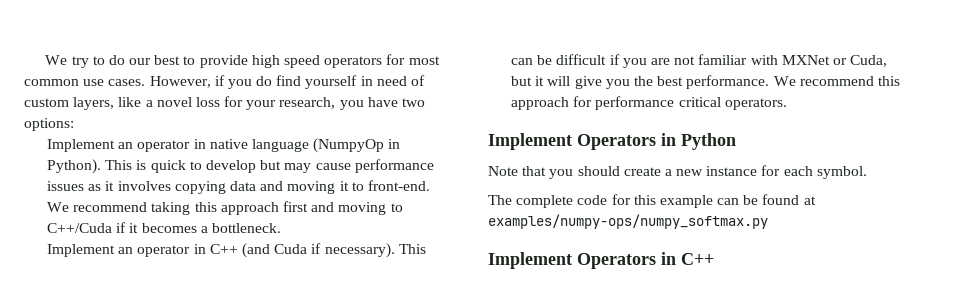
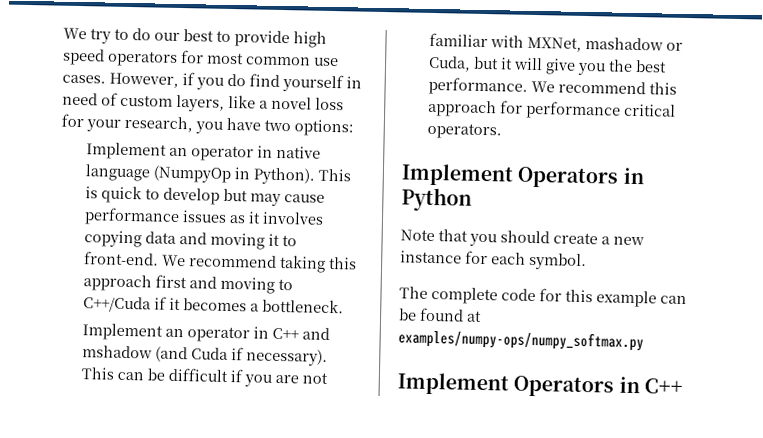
(238, 249) none -> [301,327,330,341] [81,345,153,359] and mshadow
[781,55,830,65] MXNet -> [526,36,664,52] MXNet, mashadow

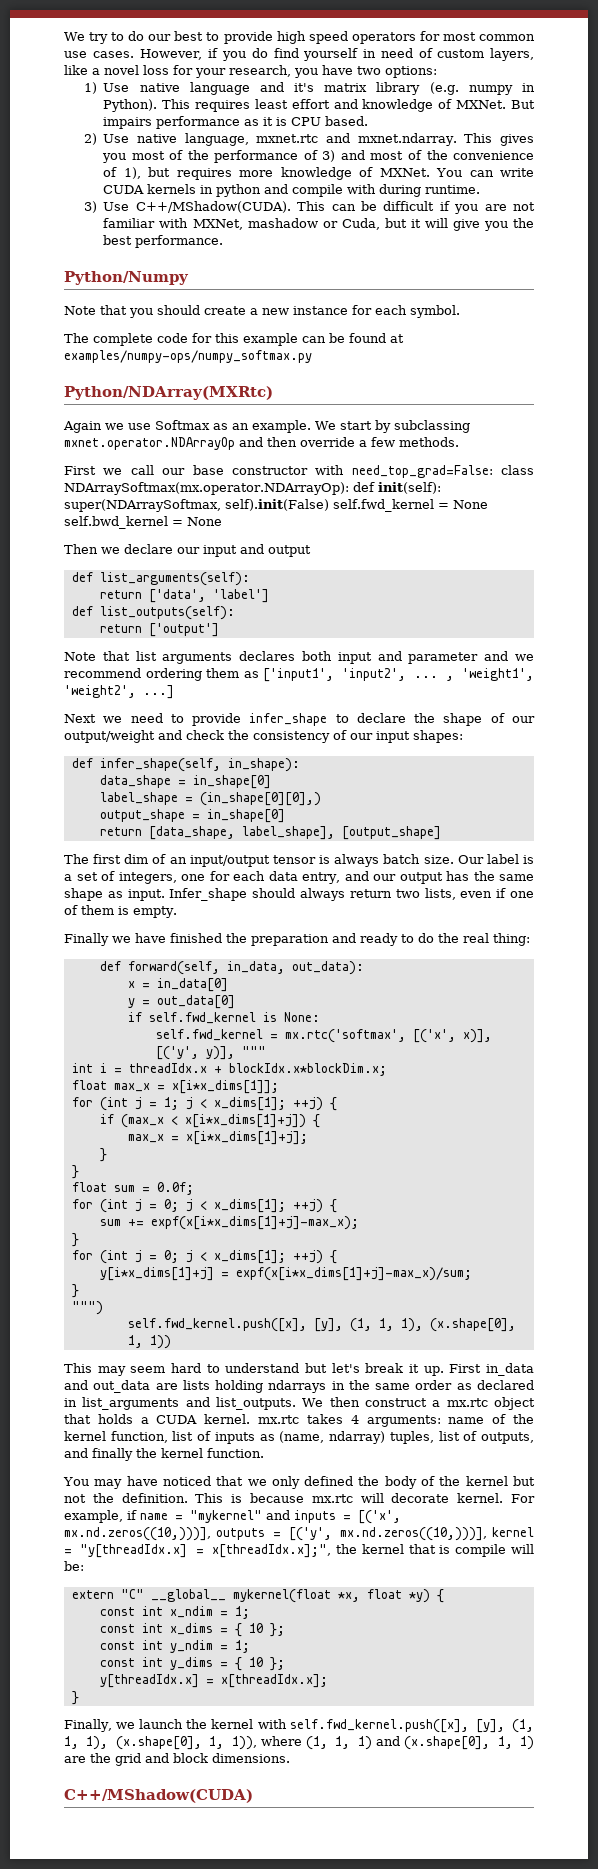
[85,142,321,162] [84,164,351,185] [84,185,325,207] [83,207,324,227] [83,230,297,250] [83,251,357,273] [82,274,293,294] [82,296,344,314] [81,323,330,343] [81,345,328,366] Implement an operator in native language (NumpyOp in Python). This is quick to develop but may cause performance issues as it involves copying data and moving it to front-end. We recommend taking this approach first and moving to C++/Cuda if it becomes a bottleneck. // Implement an operator in C++ and mshadow (and Cuda if necessary). -> [83,82,535,95] [103,99,536,112] [103,116,369,129] [83,133,534,146] [102,150,534,163] [103,167,534,180] [103,184,481,197] [83,201,291,213] 1) Use native language and it's matrix library (e.g. numpy in Python). This requires least effort and knowledge of MXNet. But impairs performance as it is CPU based. // 2) Use native language, mxnet.rtc and mxnet.ndarray. This gives you most of the performance of 3) and most of the convenience of 1), but requires more knowledge of MXNet. You can write CUDA kernels in python and compile with during runtime. // 3) Use C++/MShadow(CUDA).
[530,80,677,95] [427,99,676,120] [426,122,502,140] [401,163,645,189] [401,187,472,212] We recommend this approach for performance critical operators. // Implement Operators in Python -> [64,271,189,285] // Python/Numpy
[397,372,683,398] Implement Operators in C++ -> [64,386,273,400] [63,420,470,433] [64,437,459,450] [64,465,534,478] [64,482,441,495] [64,499,488,512] [64,516,222,529] [64,544,311,557] [71,572,250,586] [99,589,269,603] [71,606,235,620] [99,623,219,637] [64,651,534,664] [64,668,534,682] [64,685,174,699] [64,713,535,726] [64,730,463,743] [71,758,300,772] [99,775,271,789] [99,792,321,806] [99,809,285,823] [99,826,441,840] [64,854,534,867] [64,871,534,884] [64,888,534,901] [64,905,177,918] [64,933,530,946] [99,961,364,975] [127,978,228,992] [127,995,235,1009] [127,1012,320,1024] [155,1029,492,1043] [155,1046,266,1060] [71,1063,387,1076] [71,1080,279,1094] [71,1097,337,1111] [99,1114,320,1128] [127,1131,308,1145] [99,1148,107,1162] [71,1165,79,1179] [71,1182,194,1195] [71,1199,337,1213] [99,1216,359,1230] [71,1233,79,1247] [71,1250,337,1264] [99,1267,472,1281] [71,1284,79,1298] [71,1301,103,1315] [127,1318,516,1332] [127,1335,171,1349] [64,1363,535,1376] [64,1380,534,1393] [64,1397,536,1410] [64,1414,534,1427] [64,1431,534,1444] [64,1448,264,1461] [63,1476,535,1489] [64,1493,536,1503] [64,1510,401,1524] [64,1527,534,1541] [64,1544,535,1558] [64,1561,84,1571] [71,1589,444,1603] [99,1606,250,1619] [99,1623,285,1637] [99,1640,250,1653] [99,1657,285,1671] [99,1674,328,1688] [71,1691,79,1705] [64,1719,534,1733] [64,1736,535,1750] [64,1753,290,1766] [64,1789,253,1803] Python/NDArray(MXRtc) // Again we use Softmax as an example. We start by subclassing mxnet.operator.NDArrayOp and then override a few methods. // First we call our base constructor with need_top_grad=False: class NDArraySoftmax(mx.operator.NDArrayOp): def init(self): super(NDArraySoftmax, self).init(False) self.fwd_kernel = None self.bwd_kernel = None // Then we declare our input and output // def list_arguments(self): // return ['data', 'label'] // def list_outputs(self): // return ['output'] // Note that list arguments declares both input and parameter and we recommend ordering them as ['input1', 'input2', ... , 'weight1', 'weight2', ...] // Next we need to provide infer_shape to declare the shape of our output/weight and check the consistency of our input shapes: // def infer_shape(self, in_shape): // data_shape = in_shape[0] // label_shape = (in_shape[0][0],) // output_shape = in_shape[0] // return [data_shape, label_shape], [output_shape] // The first dim of an input/output tensor is always batch size. Our label is a set of integers, one for each data entry, and our output has the same shape as input. Infer_shape should always return two lists, even if one of them is empty. // Finally we have finished the preparation and ready to do the real thing: // def forward(self, in_data, out_data): // x = in_data[0] // y = out_data[0] // if self.fwd_kernel is None: // self.fwd_kernel = mx.rtc('softmax', [('x', x)], [('y', y)], """ // int i = threadIdx.x + blockIdx.x*blockDim.x; // float max_x = x[i*x_dims[1]]; // for (int j = 1; j < x_dims[1]; ++j) { // if (max_x < x[i*x_dims[1]+j]) { // max_x = x[i*x_dims[1]+j]; // } // } // float sum = 0.0f; // for (int j = 0; j < x_dims[1]; ++j) { // sum += expf(x[i*x_dims[1]+j]-max_x); // } // for (int j = 0; j < x_dims[1]; ++j) { // y[i*x_dims[1]+j] = expf(x[i*x_dims[1]+j]-max_x)/sum; // } // """) // self.fwd_kernel.push([x], [y], (1, 1, 1), (x.shape[0], 1, 1)) // This may seem hard to understand but let's break it up. First in_data and out_data are lists holding ndarrays in the same order as declared in list_arguments and list_outputs. We then construct a mx.rtc object that holds a CUDA kernel. mx.rtc takes 4 arguments: name of the kernel function, list of inputs as (name, ndarray) tuples, list of outputs, and finally the kernel function. // You may have noticed that we only defined the body of the kernel but not the definition. This is because mx.rtc will decorate kernel. For example, if name = "mykernel" and inputs = [('x', mx.nd.zeros((10,)))], outputs = [('y', mx.nd.zeros((10,)))], kernel = "y[threadIdx.x] = x[threadIdx.x];", the kernel that is compile will be: // extern "C" __global__ mykernel(float *x, float *y) { // const int x_ndim = 1; // const int x_dims = { 10 }; // const int y_ndim = 1; // const int y_dims = { 10 }; // y[threadIdx.x] = x[threadIdx.x]; // } // Finally, we launch the kernel with self.fwd_kernel.push([x], [y], (1, 1, 1), (x.shape[0], 1, 1)), where (1, 1, 1) and (x.shape[0], 1, 1) are the grid and block dimensions. // C++/MShadow(CUDA)

